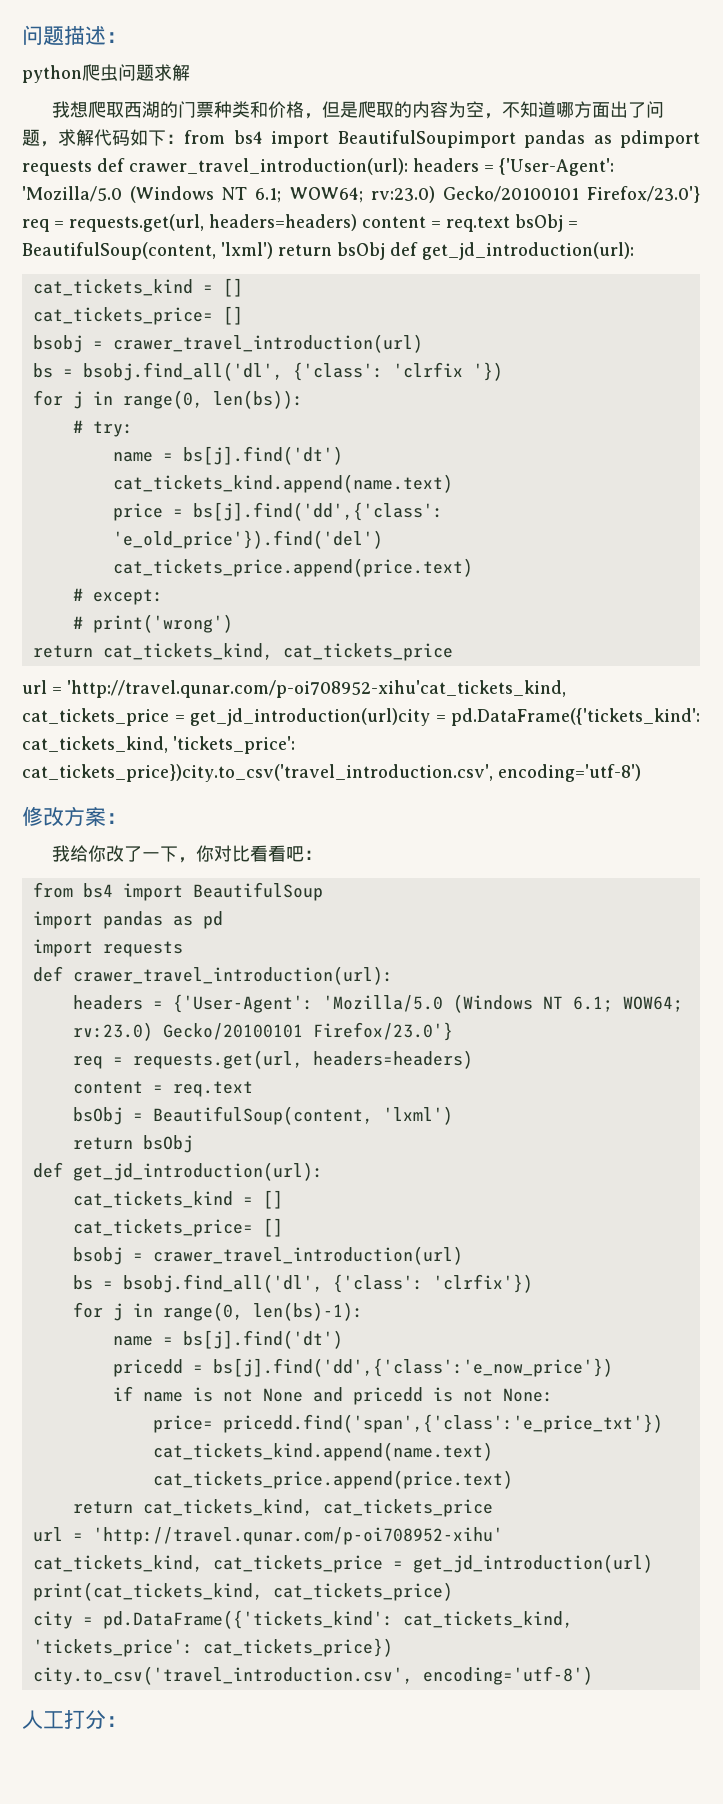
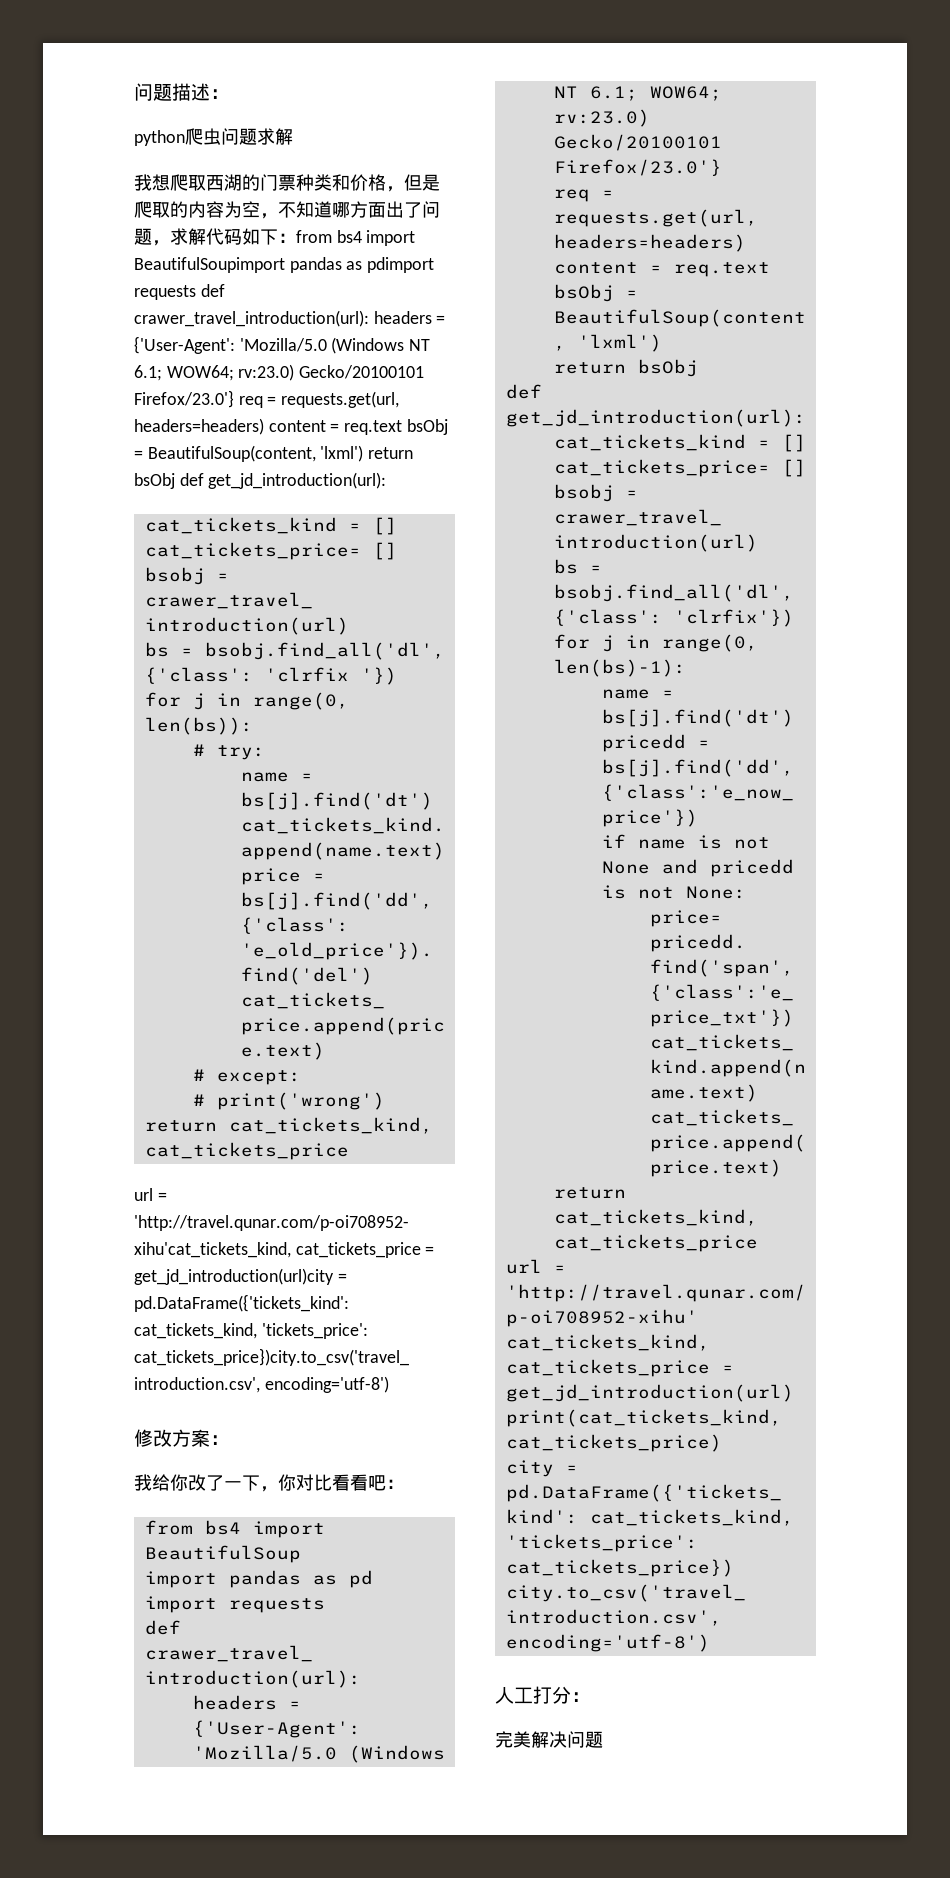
(127, 1721) none -> [495,1731,603,1748] // 完美解决问题

